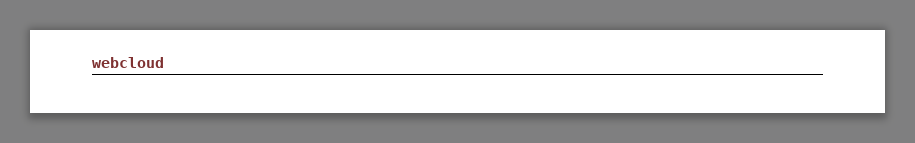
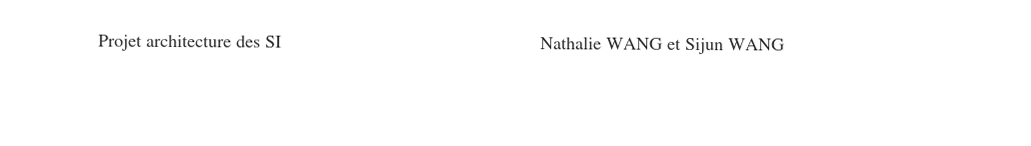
[92,57,164,68] webcloud -> [98,34,282,51] [540,36,785,55] Projet architecture des SI // Nathalie WANG et Sijun WANG

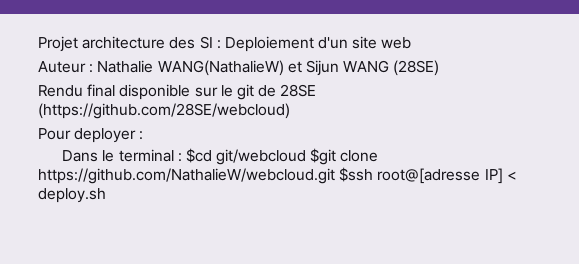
[540,36,785,55] // Nathalie WANG et Sijun WANG -> [216,36,412,52] [38,60,440,76] [38,84,317,100] [38,103,290,119] [38,128,144,143] [62,148,379,165] [38,167,517,184] [38,188,106,203] : Deploiement d'un site web // Auteur : Nathalie WANG(NathalieW) et Sijun WANG (28SE) // Rendu final disponible sur le git de 28SE (https://github.com/28SE/webcloud) // Pour deployer : // Dans le terminal : $cd git/webcloud $git clone https://github.com/NathalieW/webcloud.git $ssh root@[adresse IP] < deploy.sh

